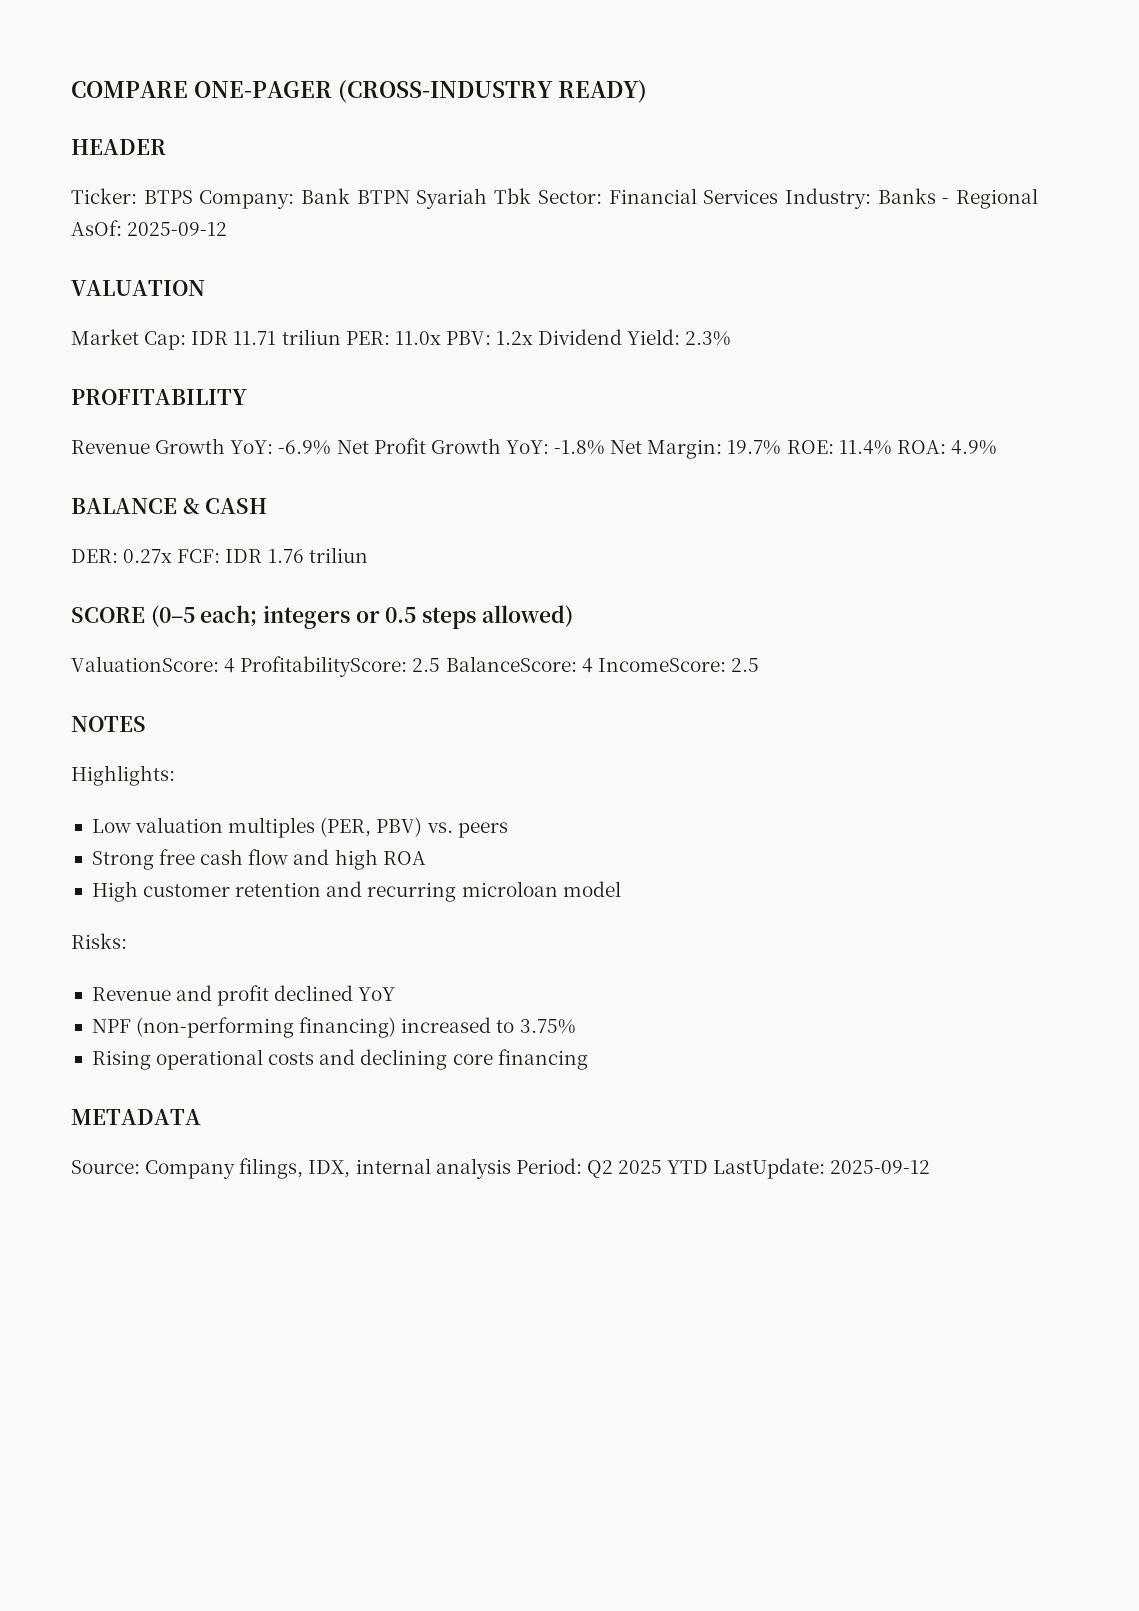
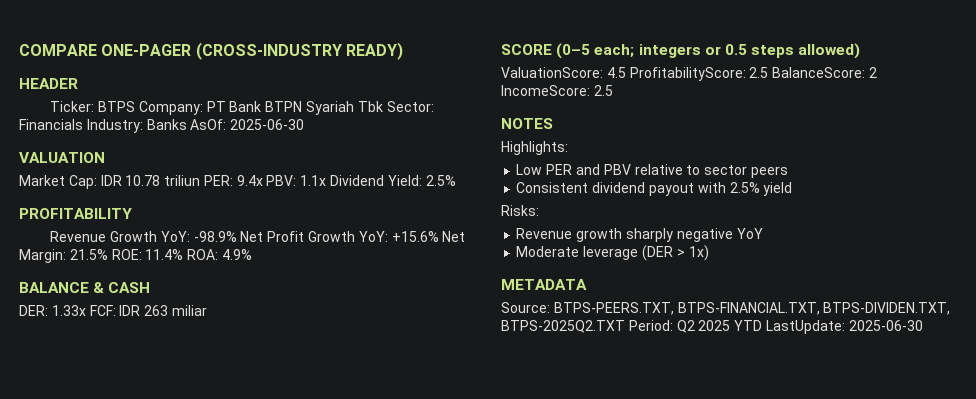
(295, 199) none -> [206,101,226,112] PT
[608,188,1039,209] [71,220,228,236] Financial Services Industry: Banks - Regional AsOf: 2025-09-12 -> [19,119,305,133] Financials Industry: Banks AsOf: 2025-06-30
[233,331,277,345] 11.71 -> [125,175,161,186] 10.78
[394,331,534,345] 11.0x PBV: 1.2x -> [236,175,327,186] 9.4x PBV: 1.1x
[685,331,732,346] 2.3% -> [425,175,456,186] 2.5%
[278,440,332,455] -6.9% -> [193,231,237,242] -98.9%
[554,440,606,455] -1.8% -> [391,231,439,242] +15.6%
[727,440,782,455] 19.7% -> [69,249,108,260] 21.5%
[123,549,173,563] 0.27x -> [51,305,86,316] 1.33x
[267,547,368,563] 1.76 triliun -> [144,305,207,316] 263 miliar
[224,658,236,673] 4 -> [606,67,626,78] 4.5
[581,658,593,673] 4 -> [868,67,877,78] 2
[135,817,508,838] [91,849,426,870] [91,881,621,902] [71,933,127,949] [91,985,396,1006] [91,1017,576,1038] [91,1049,588,1070] [71,1109,201,1125] [71,1158,511,1179] valuation multiples (PER, PBV) vs. peers // Strong free cash flow and high ROA // High customer retention and recurring microloan model // Risks: // Revenue and profit declined YoY // NPF (non-performing financing) increased to 3.75% // Rising operational costs and declining core financing // METADATA // Source: Company filings, IDX, internal analysis -> [546,164,788,178] [516,182,793,196] [501,205,539,216] [516,228,763,242] [516,245,709,261] [501,279,587,290] [501,302,951,315] [501,320,625,333] PER and PBV relative to sector peers // Consistent dividend payout with 2.5% yield // Risks: // Revenue growth sharply negative YoY // Moderate leverage (DER > 1x) // METADATA // Source: BTPS-PEERS.TXT, BTPS-FINANCIAL.TXT, BTPS-DIVIDEN.TXT, BTPS-2025Q2.TXT
[830,1160,931,1174] 2025-09-12 -> [848,320,923,331] 2025-06-30

